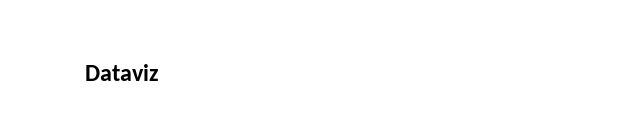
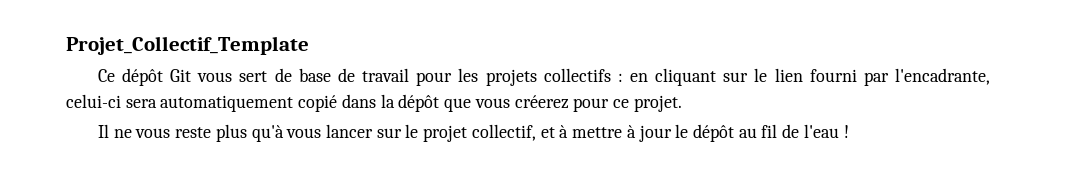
[85,64,159,81] Dataviz -> [66,36,309,55] [97,68,991,86] [66,94,682,112] [97,124,849,142] Projet_Collectif_Template // Ce dépôt Git vous sert de base de travail pour les projets collectifs : en cliquant sur le lien fourni par l'encadrante, celui-ci sera automatiquement copié dans la dépôt que vous créerez pour ce projet. // Il ne vous reste plus qu'à vous lancer sur le projet collectif, et à mettre à jour le dépôt au fil de l'eau !

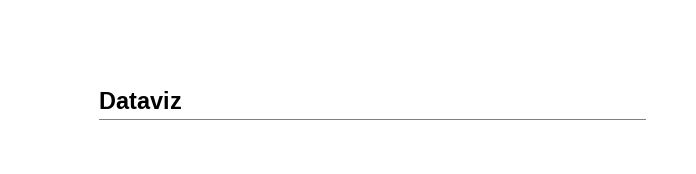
[66,36,309,55] [97,68,991,86] [66,94,682,112] [97,124,849,142] Projet_Collectif_Template // Ce dépôt Git vous sert de base de travail pour les projets collectifs : en cliquant sur le lien fourni par l'encadrante, celui-ci sera automatiquement copié dans la dépôt que vous créerez pour ce projet. // Il ne vous reste plus qu'à vous lancer sur le projet collectif, et à mettre à jour le dépôt au fil de l'eau ! -> [99,91,182,109] Dataviz

